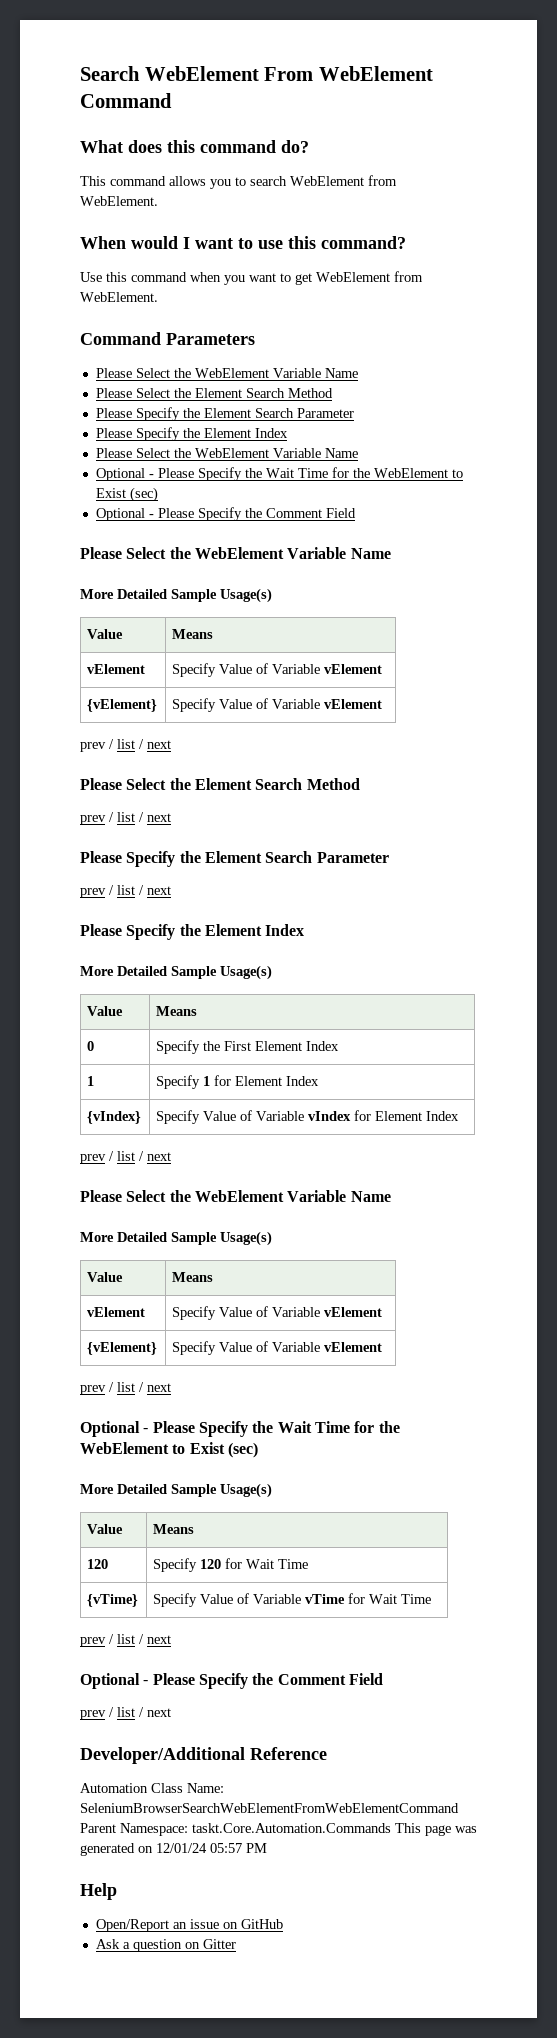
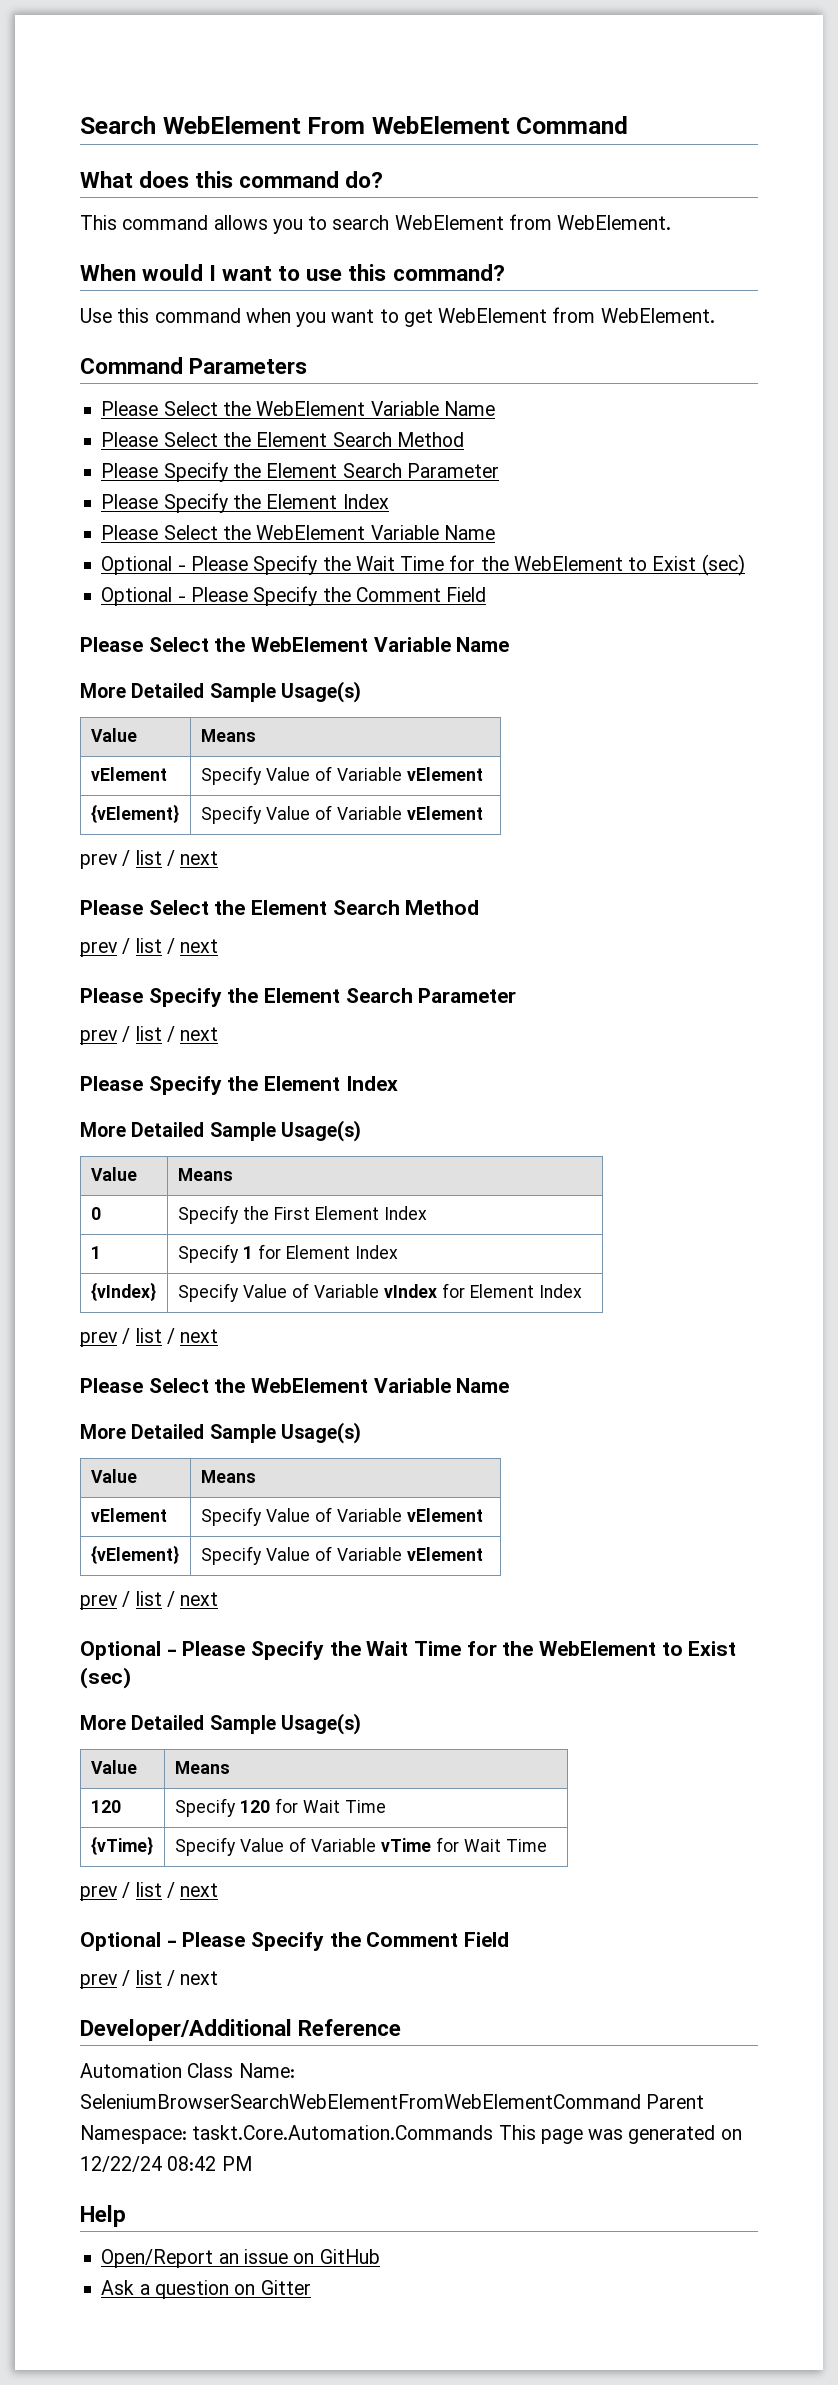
[156,1843,242,1853] 12/01/24 05:57 -> [80,2156,217,2172] 12/22/24 08:42

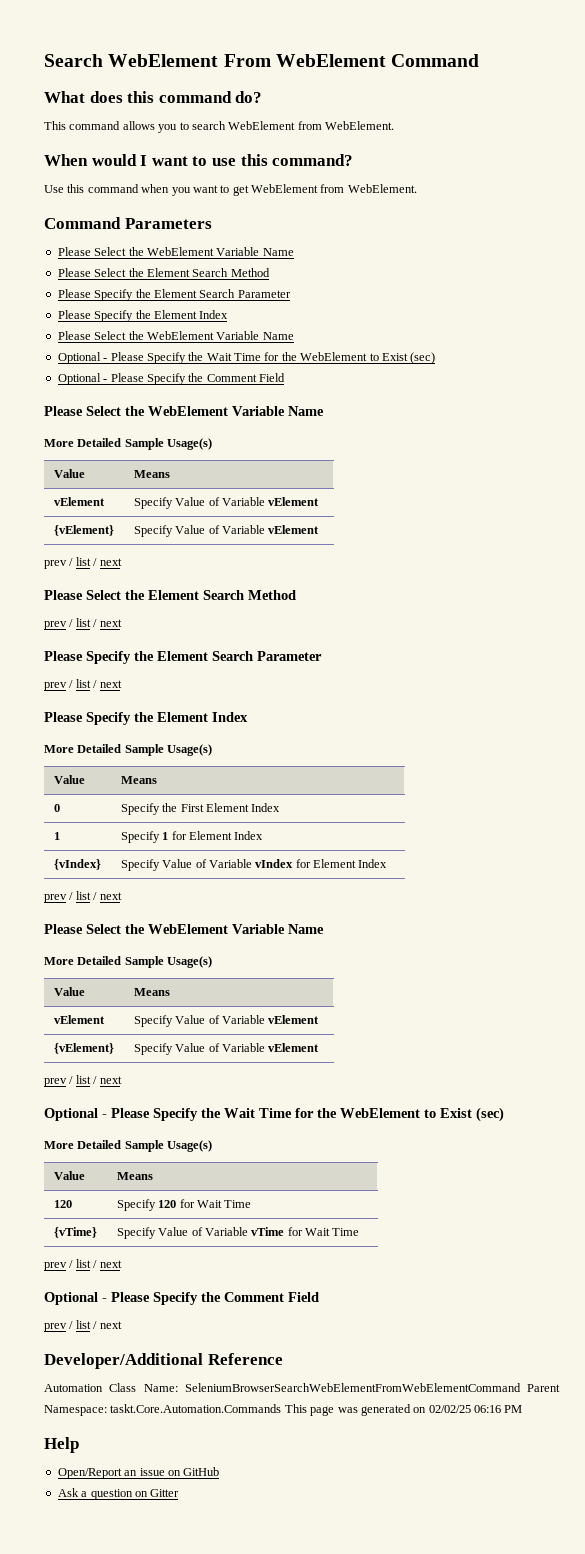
[80,2156,217,2172] 12/22/24 08:42 -> [428,1405,501,1413] 02/02/25 06:16

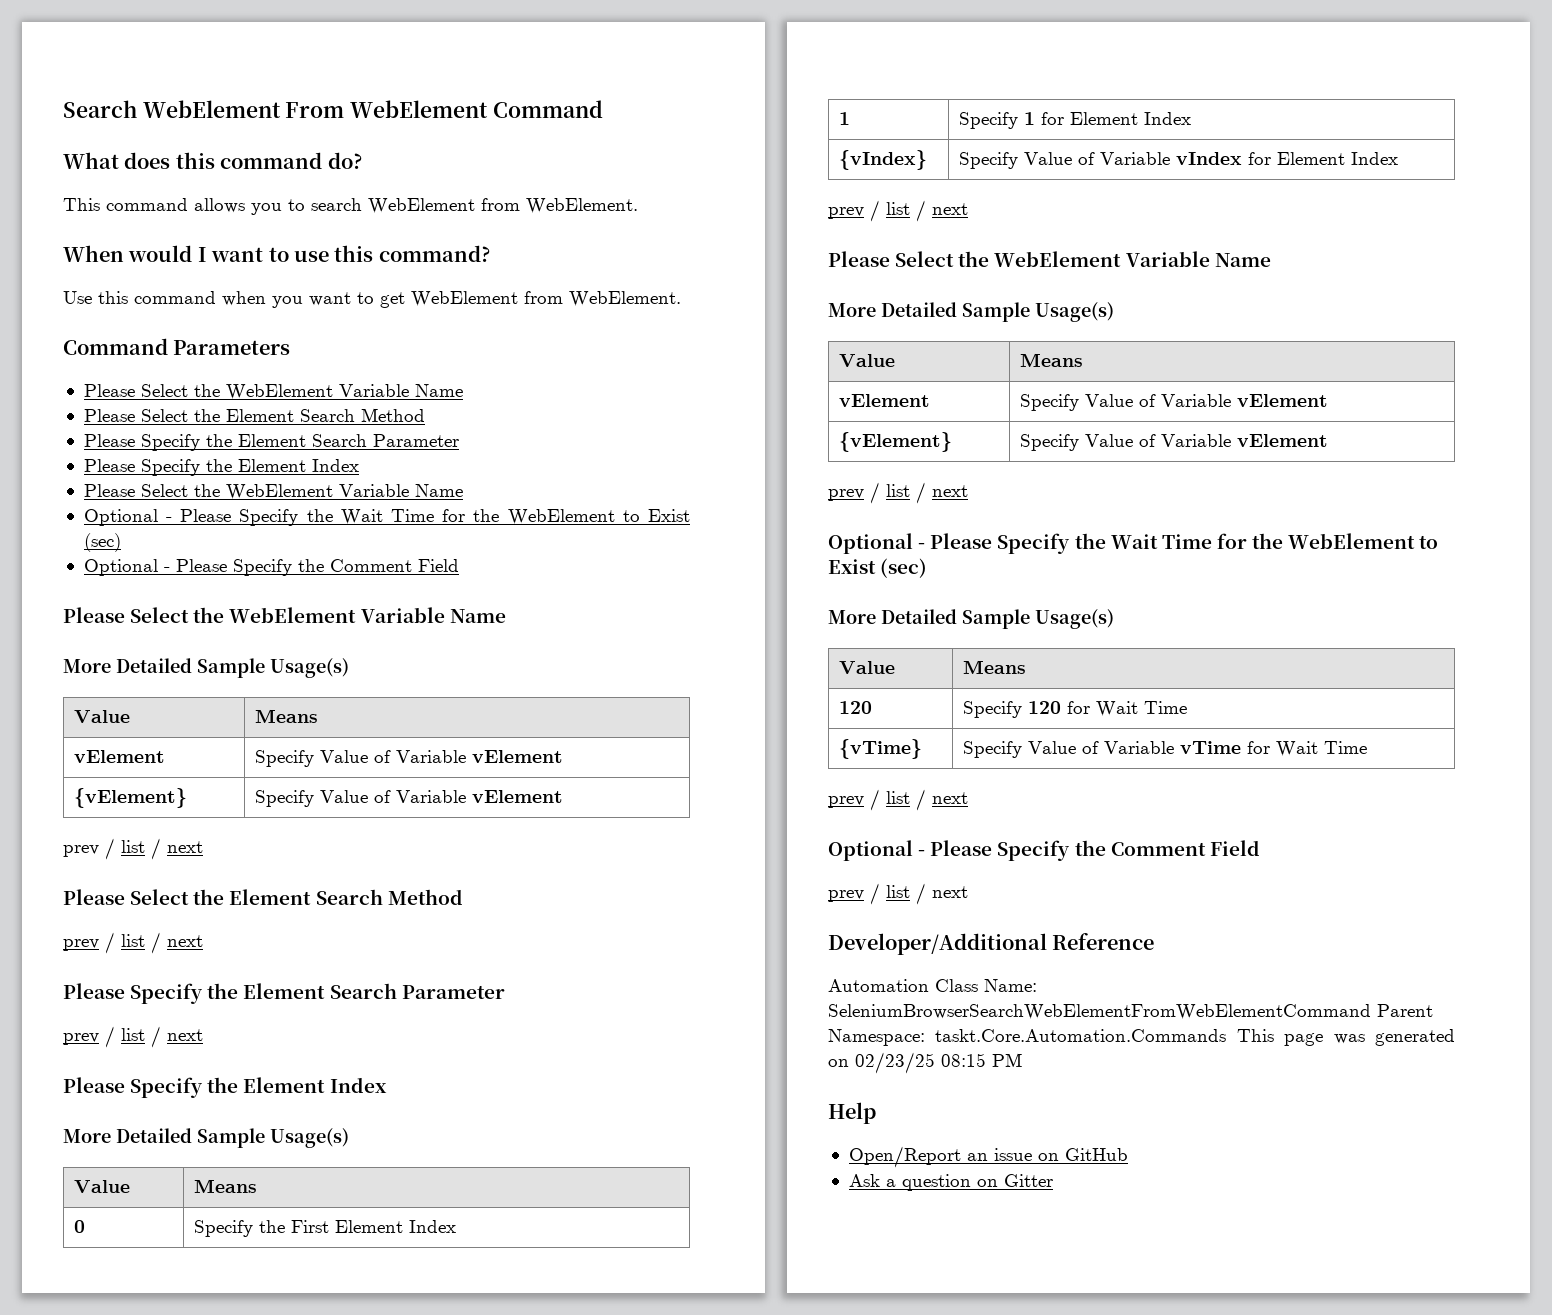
[428,1405,501,1413] 02/02/25 06:16 -> [855,1052,986,1074] 02/23/25 08:15

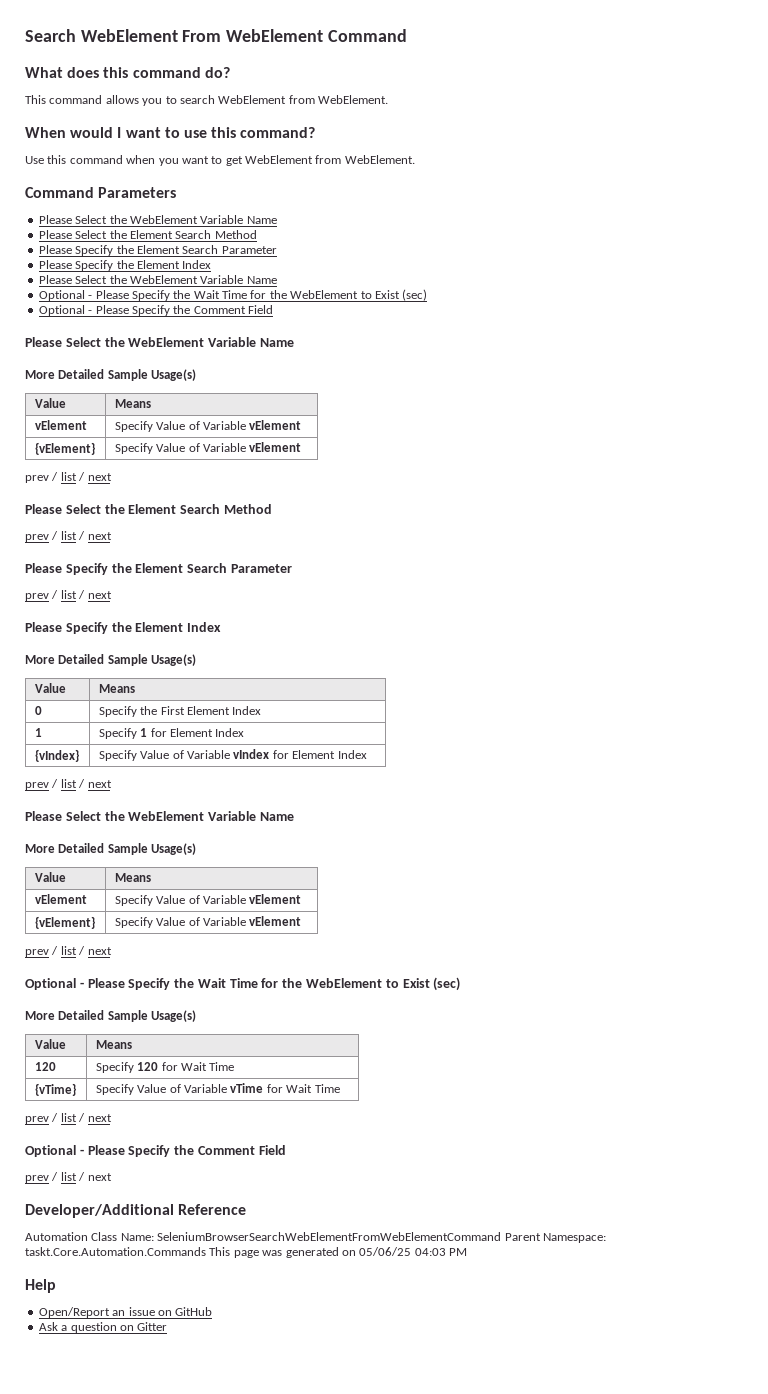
[855,1052,986,1074] 02/23/25 08:15 -> [359,1247,446,1256] 05/06/25 04:03

